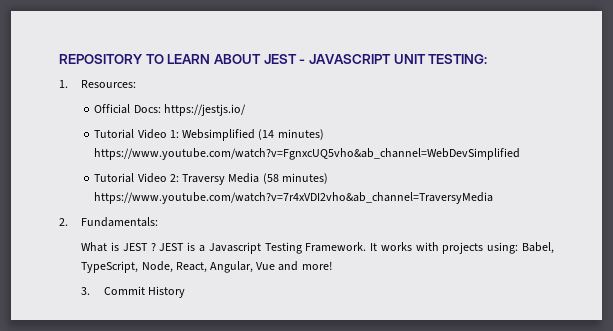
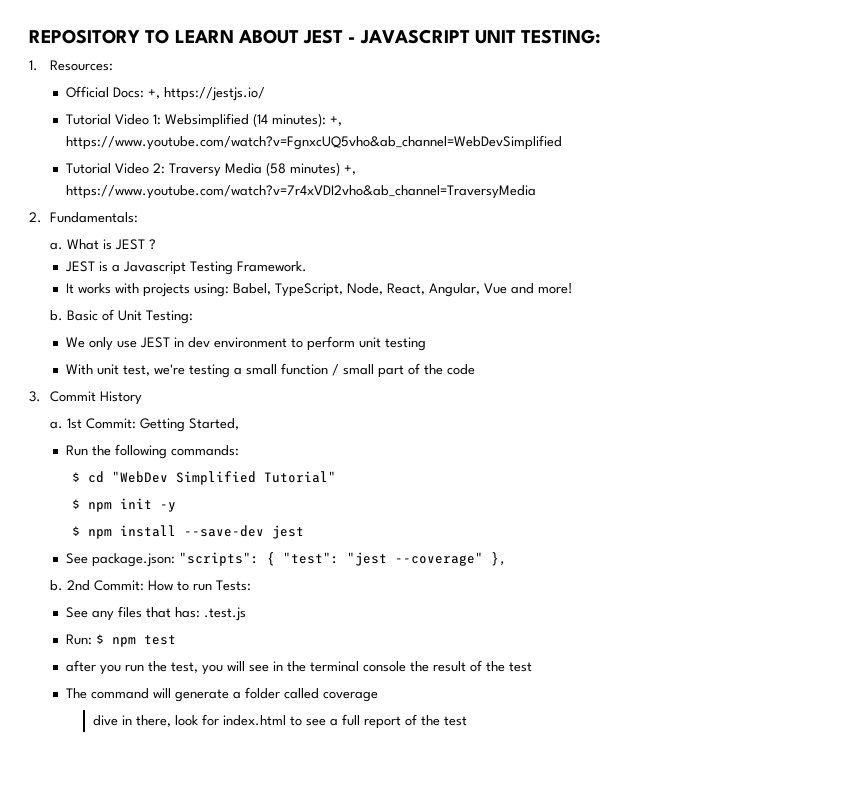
(161, 109) none -> [148,89,161,99] +,
[277,129,324,140] minutes) -> [272,113,343,127] minutes): +,
(328, 178) none -> [344,165,357,175] +,
(159, 222) none -> [50,242,64,250] a.
(156, 247) none -> (157, 244) //
(367, 247) none -> (308, 266) //
[81,286,185,298] 3. Commit History -> [50,309,194,324] [66,336,427,351] [66,363,476,378] [29,391,143,405] [50,418,240,432] [66,444,240,459] [71,471,336,485] [71,498,176,512] [71,525,304,539] [66,552,508,567] [50,580,252,591] [66,606,247,621] [66,634,177,647] [66,660,533,675] [66,687,379,702] [93,714,468,729] b. Basic of Unit Testing: // We only use JEST in dev environment to perform unit testing // With unit test, we're testing a small function / small part of the code // 3. Commit History // a. 1st Commit: Getting Started, // Run the following commands: // $ cd "WebDev Simplified Tutorial" // $ npm init -y // $ npm install --save-dev jest // See package.json: "scripts": { "test": "jest --coverage" }, // b. 2nd Commit: How to run Tests: // See any files that has: .test.js // Run: $ npm test // after you run the test, you will see in the terminal console the result of the test // The command will generate a folder called coverage // dive in there, look for index.html to see a full report of the test

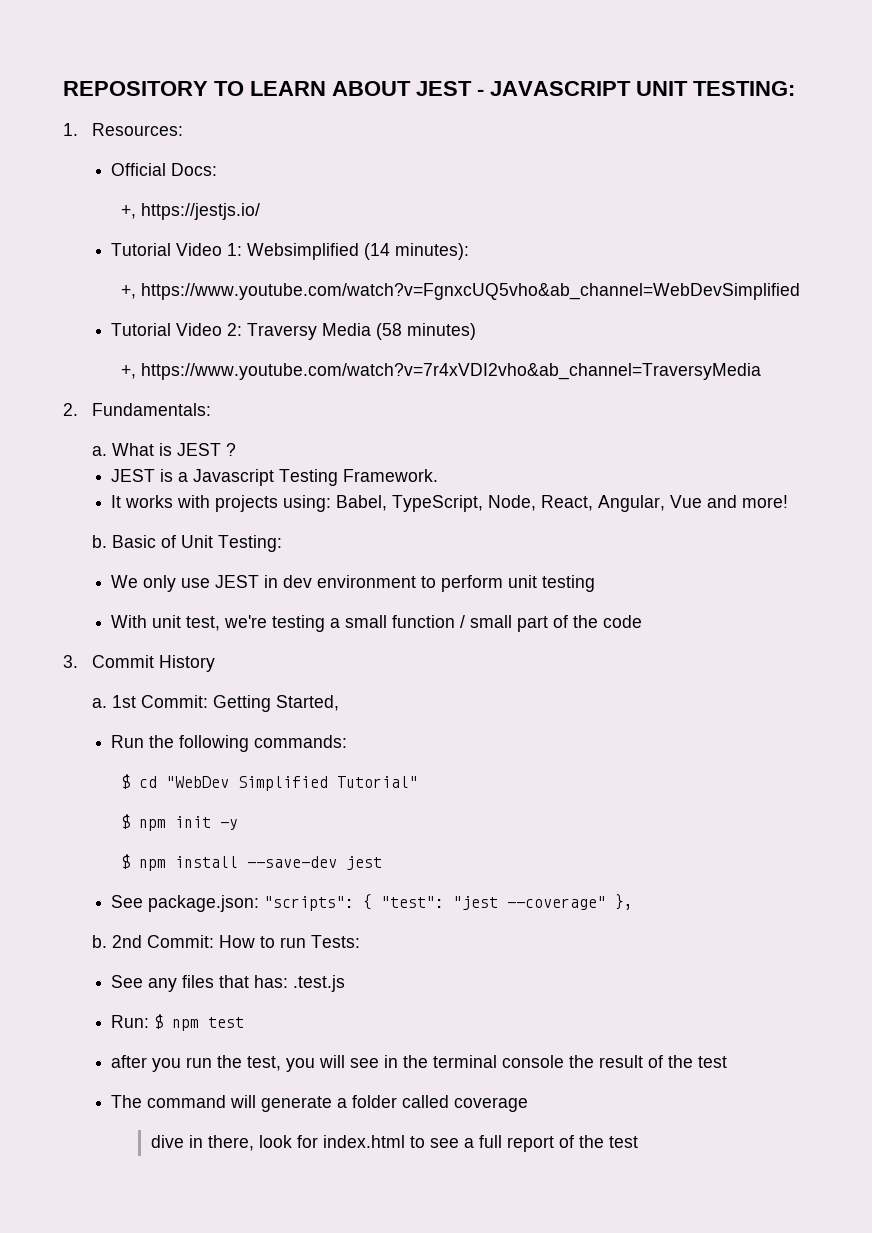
(145, 92) none -> (218, 169) //
(327, 120) none -> (470, 251) //
(341, 169) none -> (477, 331) //

